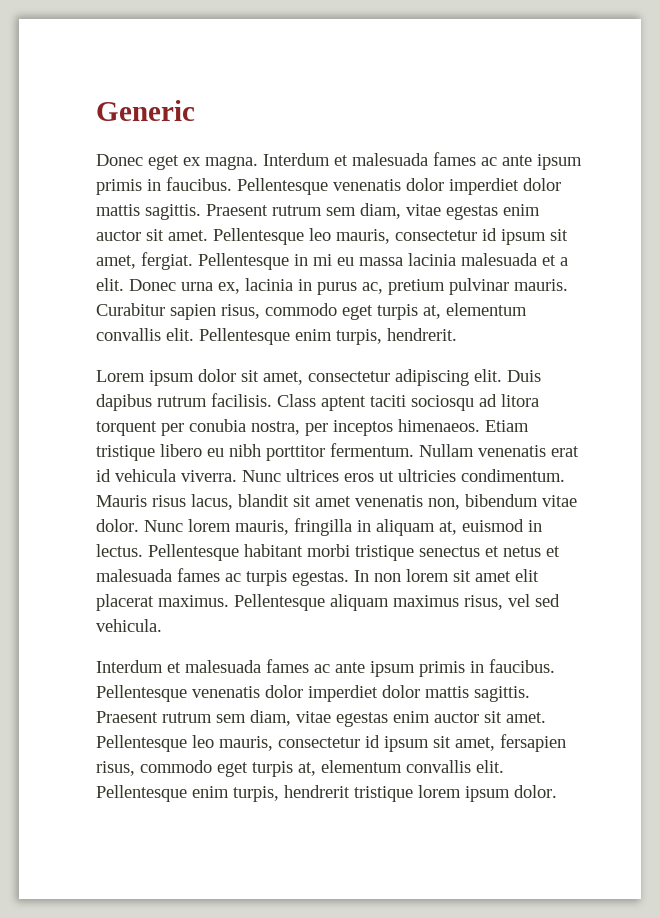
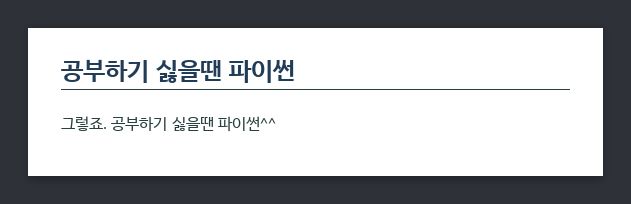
[96,100,195,121] [96,152,582,170] [96,177,561,195] [96,203,540,220] [96,228,568,245] [96,252,568,270] [96,278,568,295] [96,303,527,320] [96,328,457,345] [96,369,541,386] [96,393,539,411] [96,419,529,436] [96,443,579,461] [96,469,565,482] [96,494,577,510] [96,518,542,536] [96,544,560,561] [96,568,539,586] [96,594,560,611] [96,619,162,632] [96,659,555,677] [96,685,530,702] [96,710,546,727] [96,734,566,752] [96,760,504,777] [96,785,557,802] Generic // Donec eget ex magna. Interdum et malesuada fames ac ante ipsum primis in faucibus. Pellentesque venenatis dolor imperdiet dolor mattis sagittis. Praesent rutrum sem diam, vitae egestas enim auctor sit amet. Pellentesque leo mauris, consectetur id ipsum sit amet, fergiat. Pellentesque in mi eu massa lacinia malesuada et a elit. Donec urna ex, lacinia in purus ac, pretium pulvinar mauris. Curabitur sapien risus, commodo eget turpis at, elementum convallis elit. Pellentesque enim turpis, hendrerit. // Lorem ipsum dolor sit amet, consectetur adipiscing elit. Duis dapibus rutrum facilisis. Class aptent taciti sociosqu ad litora torquent per conubia nostra, per inceptos himenaeos. Etiam tristique libero eu nibh porttitor fermentum. Nullam venenatis erat id vehicula viverra. Nunc ultrices eros ut ultricies condimentum. Mauris risus lacus, blandit sit amet venenatis non, bibendum vitae dolor. Nunc lorem mauris, fringilla in aliquam at, euismod in lectus. Pellentesque habitant morbi tristique senectus et netus et malesuada fames ac turpis egestas. In non lorem sit amet elit placerat maximus. Pellentesque aliquam maximus risus, vel sed vehicula. // Interdum et malesuada fames ac ante ipsum primis in faucibus. Pellentesque venenatis dolor imperdiet dolor mattis sagittis. Praesent rutrum sem diam, vitae egestas enim auctor sit amet. Pellentesque leo mauris, consectetur id ipsum sit amet, fersapien risus, commodo eget turpis at, elementum convallis elit. Pellentesque enim turpis, hendrerit tristique lorem ipsum dolor. -> [61,59,295,83] [61,116,276,132] 공부하기 싫을땐 파이썬 // 그렇죠. 공부하기 싫을땐 파이썬^^

